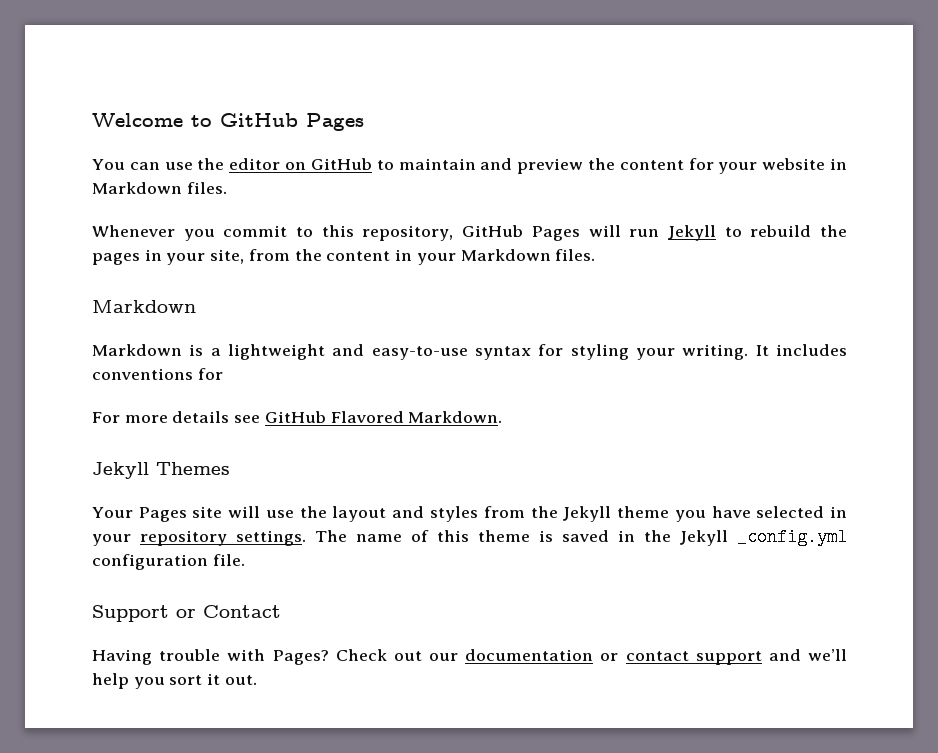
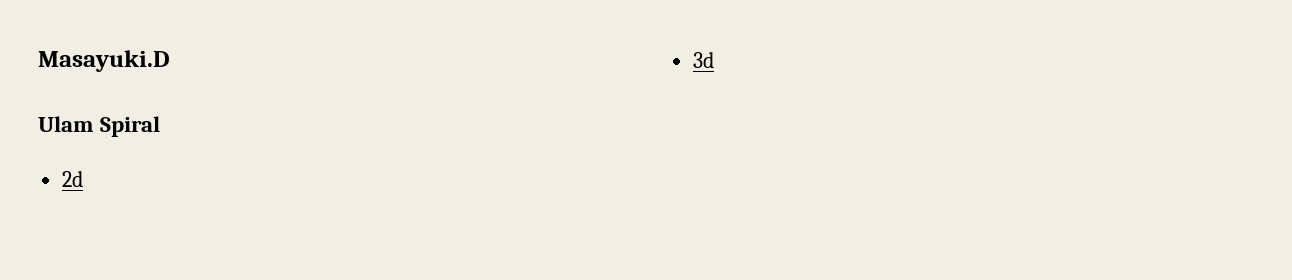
[92,113,364,131] [92,158,847,174] [92,182,227,194] [92,225,848,241] [92,249,596,265] [92,300,196,313] [92,344,848,360] [92,368,223,380] [92,411,503,423] [92,462,230,479] [92,506,847,522] [92,528,847,546] [92,554,245,570] [92,605,281,622] [92,649,847,665] [92,673,257,689] Welcome to GitHub Pages // You can use the editor on GitHub to maintain and preview the content for your website in Markdown files. // Whenever you commit to this repository, GitHub Pages will run Jekyll to rebuild the pages in your site, from the content in your Markdown files. // Markdown // Markdown is a lightweight and easy-to-use syntax for styling your writing. It includes conventions for // For more details see GitHub Flavored Markdown. // Jekyll Themes // Your Pages site will use the layout and styles from the Jekyll theme you have selected in your repository settings. The name of this theme is saved in the Jekyll _config.yml configuration file. // Support or Contact // Having trouble with Pages? Check out our documentation or contact support and we’ll help you sort it out. -> [38,50,170,72] [38,116,161,137] [62,171,84,187] [693,52,715,68] Masayuki.D // Ulam Spiral // 2d // 3d

